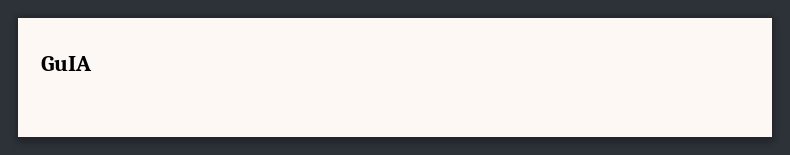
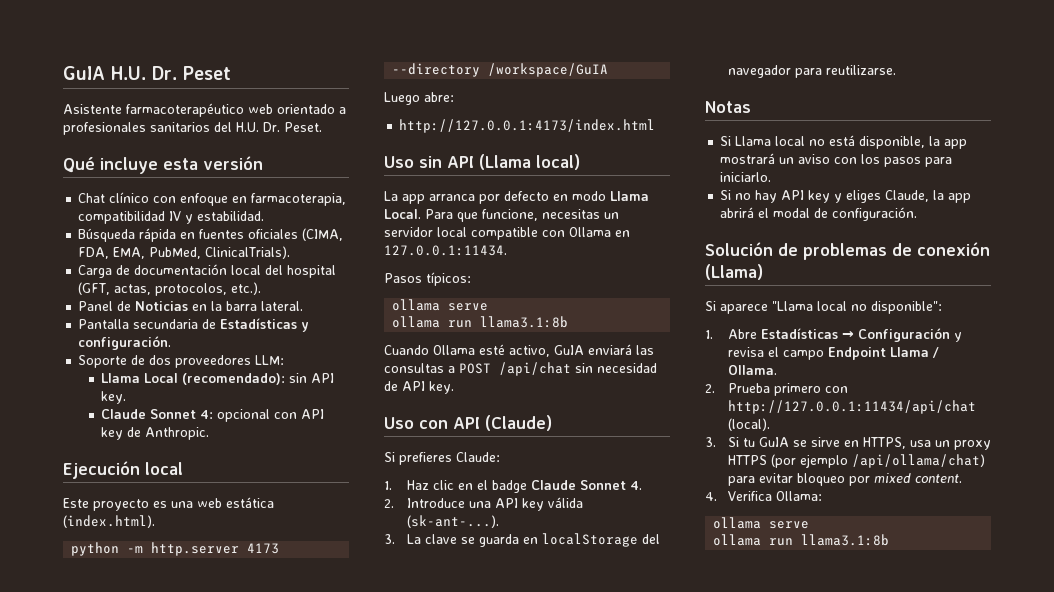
[41,56,92,71] GuIA -> [63,66,231,80] [63,103,346,117] [63,122,322,135] [63,156,263,174] [78,192,347,206] [78,211,265,224] [78,228,344,242] [78,246,291,259] [78,264,337,278] [78,282,262,296] [78,301,304,311] [78,318,310,332] [78,336,172,350] [78,355,285,368] [101,373,335,385] [101,391,127,404] [101,409,325,422] [101,427,210,440] [63,461,183,479] [63,497,274,511] [63,515,155,528] [71,542,280,556] [392,63,609,77] [384,92,454,105] [399,119,656,133] [384,154,580,170] [384,191,649,204] [384,209,619,222] [384,227,630,240] [384,245,507,256] [384,272,471,286] [392,299,489,311] [392,316,569,328] [384,344,654,357] [384,362,657,376] [384,381,454,394] [384,415,552,431] [384,452,500,465] [384,480,642,493] [384,497,583,511] [406,515,499,528] [384,533,660,547] [727,65,896,78] [705,101,751,113] [720,135,968,149] [720,153,953,167] [720,172,772,182] [720,190,972,203] [720,207,918,221] [705,242,990,260] [705,264,763,280] [705,301,942,314] [705,328,962,342] [727,347,939,360] [727,365,777,375] [705,383,848,396] [727,400,976,414] [727,418,770,431] [705,437,991,450] [727,454,985,468] [727,473,962,486] [705,491,822,501] [713,517,810,529] [713,534,890,546] GuIA H.U. Dr. Peset // Asistente farmacoterapéutico web orientado a profesionales sanitarios del H.U. Dr. Peset. // Qué incluye esta versión // Chat clínico con enfoque en farmacoterapia, compatibilidad IV y estabilidad. // Búsqueda rápida en fuentes oficiales (CIMA, FDA, EMA, PubMed, ClinicalTrials). // Carga de documentación local del hospital (GFT, actas, protocolos, etc.). // Panel de Noticias en la barra lateral. // Pantalla secundaria de Estadísticas y configuración. // Soporte de dos proveedores LLM: // Llama Local (recomendado): sin API key. // Claude Sonnet 4: opcional con API key de Anthropic. // Ejecución local // Este proyecto es una web estática (index.html). // python -m http.server 4173 --directory /workspace/GuIA // Luego abre: // http://127.0.0.1:4173/index.html // Uso sin API (Llama local) // La app arranca por defecto en modo Llama Local. Para que funcione, necesitas un servidor local compatible con Ollama en 127.0.0.1:11434. // Pasos típicos: // ollama serve // ollama run llama3.1:8b // Cuando Ollama esté activo, GuIA enviará las consultas a POST /api/chat sin necesidad de API key. // Uso con API (Claude) // Si prefieres Claude: // 1. Haz clic en el badge Claude Sonnet 4. // 2. Introduce una API key válida (sk-ant-...). // 3. La clave se guarda en localStorage del navegador para reutilizarse. // Notas // Si Llama local no está disponible, la app mostrará un aviso con los pasos para iniciarlo. // Si no hay API key y eliges Claude, la app abrirá el modal de configuración. // Solución de problemas de conexión (Llama) // Si aparece "Llama local no disponible": // 1. Abre Estadísticas → Configuración y revisa el campo Endpoint Llama / Ollama. // 2. Prueba primero con http://127.0.0.1:11434/api/chat (local). // 3. Si tu GuIA se sirve en HTTPS, usa un proxy HTTPS (por ejemplo /api/ollama/chat) para evitar bloqueo por mixed content. // 4. Verifica Ollama: // ollama serve // ollama run llama3.1:8b

